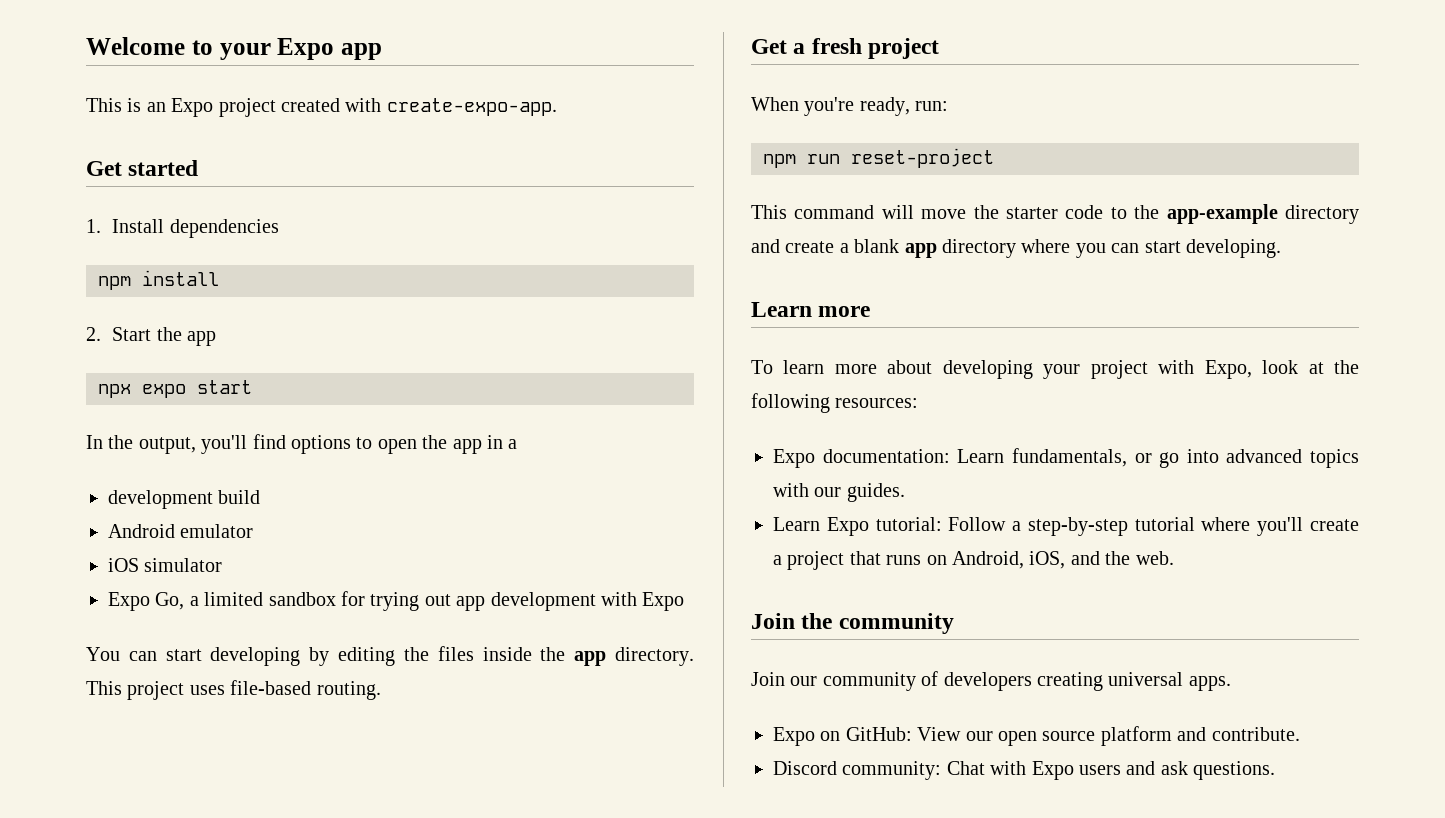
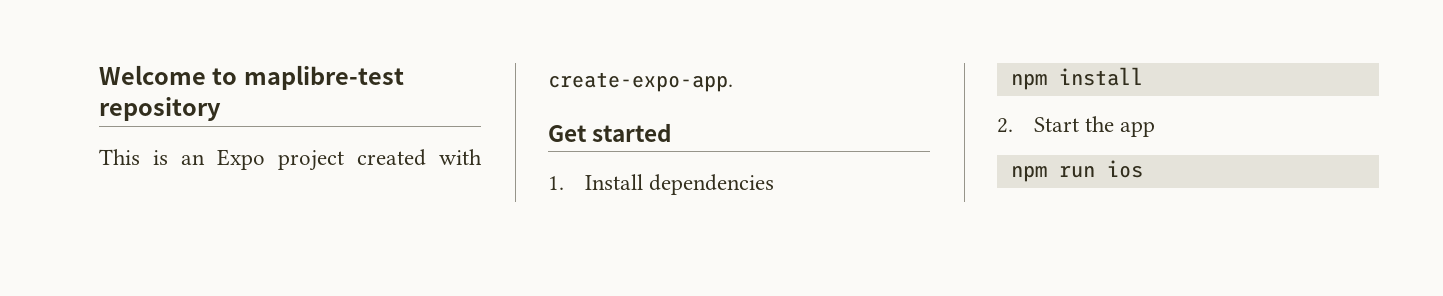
[219,38,382,60] your Expo app -> [243,65,404,90] [99,97,221,121] maplibre-test repository
[98,380,252,398] [86,434,518,454] [108,490,261,509] [108,524,254,538] [108,558,223,572] [108,591,685,611] [86,646,694,666] [86,680,381,700] [751,38,940,59] [751,97,949,116] [763,148,994,168] [751,204,1359,224] [751,239,1281,258] [751,302,871,317] [751,360,1359,379] [751,393,919,413] [773,448,1359,468] [773,483,905,502] [773,517,1359,536] [773,551,1174,570] [751,613,954,634] [751,671,1231,691] [773,726,1300,746] [773,761,1276,780] npx expo start // In the output, you'll find options to open the app in a // development build // Android emulator // iOS simulator // Expo Go, a limited sandbox for trying out app development with Expo // You can start developing by editing the files inside the app directory. This project uses file-based routing. // Get a fresh project // When you're ready, run: // npm run reset-project // This command will move the starter code to the app-example directory and create a blank app directory where you can start developing. // Learn more // To learn more about developing your project with Expo, look at the following resources: // Expo documentation: Learn fundamentals, or go into advanced topics with our guides. // Learn Expo tutorial: Follow a step-by-step tutorial where you'll create a project that runs on Android, iOS, and the web. // Join the community // Join our community of developers creating universal apps. // Expo on GitHub: View our open source platform and contribute. // Discord community: Chat with Expo users and ask questions. -> [1010,160,1143,182] npm run ios

